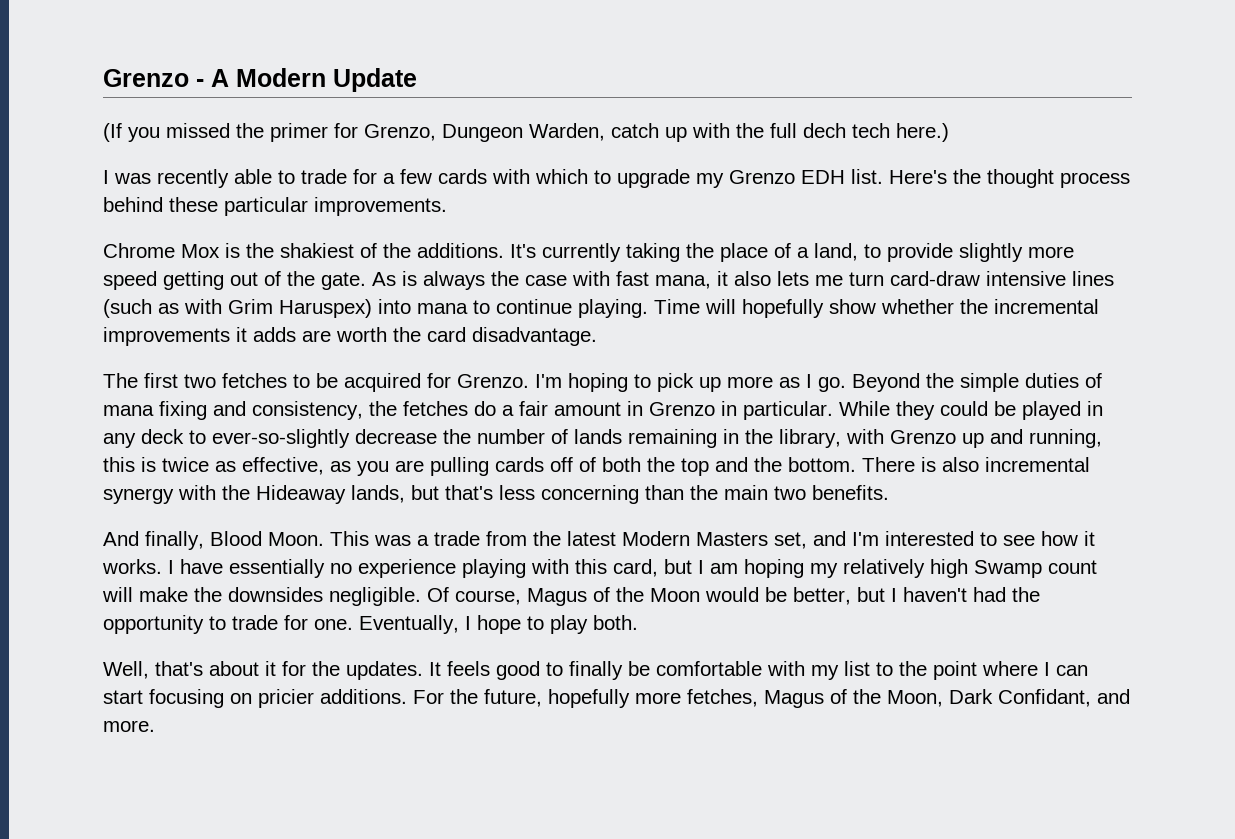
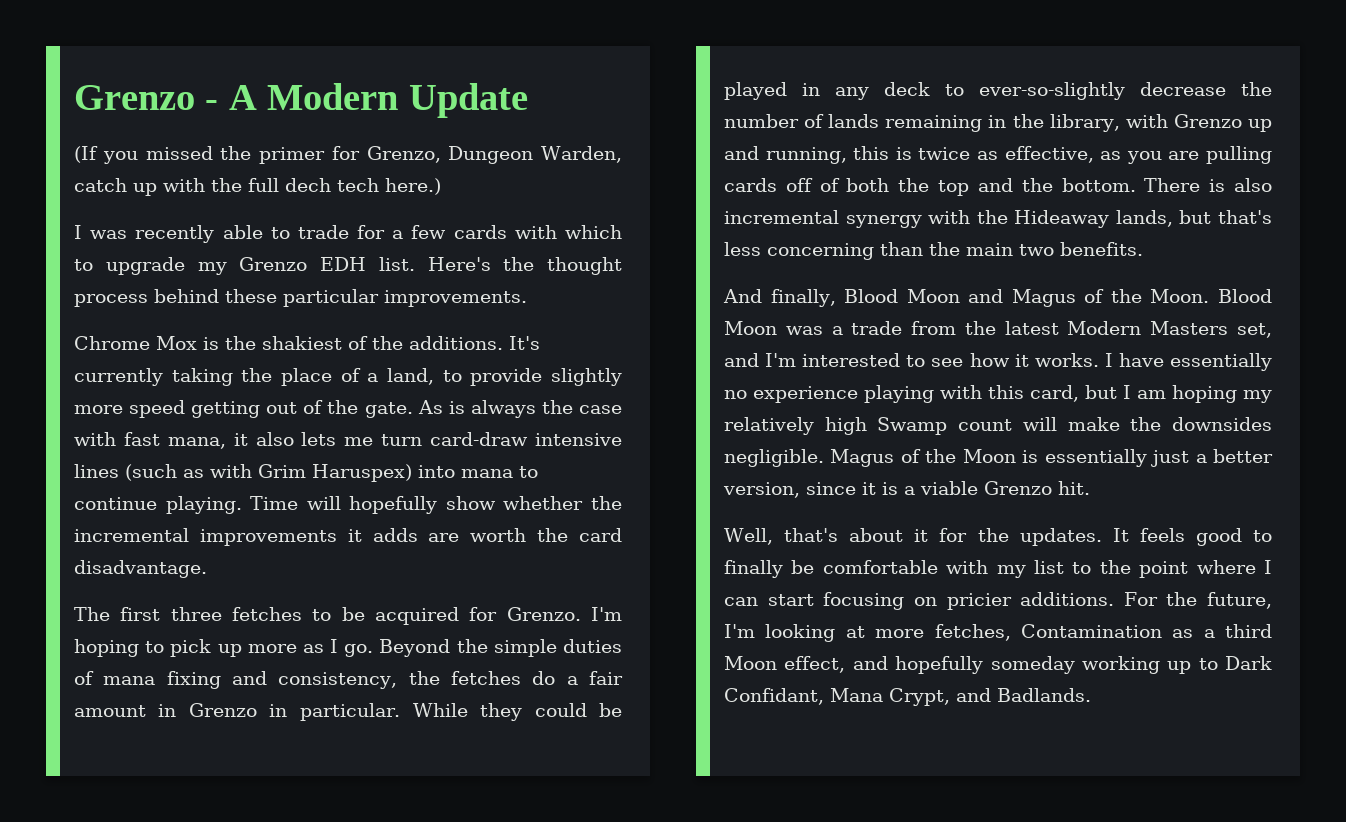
[184,374,216,388] two -> [170,607,222,621] three
[268,531,369,546] Moon. This -> [906,289,1272,307] [724,321,777,335] Moon and Magus of the Moon. Blood Moon
[427,587,521,605] Of course, -> (824, 458) none
[705,587,1040,605] [103,615,638,634] would be better, but I haven't had the opportunity to trade for one. Eventually, I hope to play both. -> [1022,449,1273,467] [723,481,1090,498] is essentially just a better version, since it is a viable Grenzo hit.
[548,689,1130,708] [103,720,155,732] hopefully more fetches, Magus of the Moon, Dark Confidant, and more. -> [724,624,1272,642] [724,656,1272,674] [724,688,1091,706] I'm looking at more fetches, Contamination as a third Moon effect, and hopefully someday working up to Dark Confidant, Mana Crypt, and Badlands.

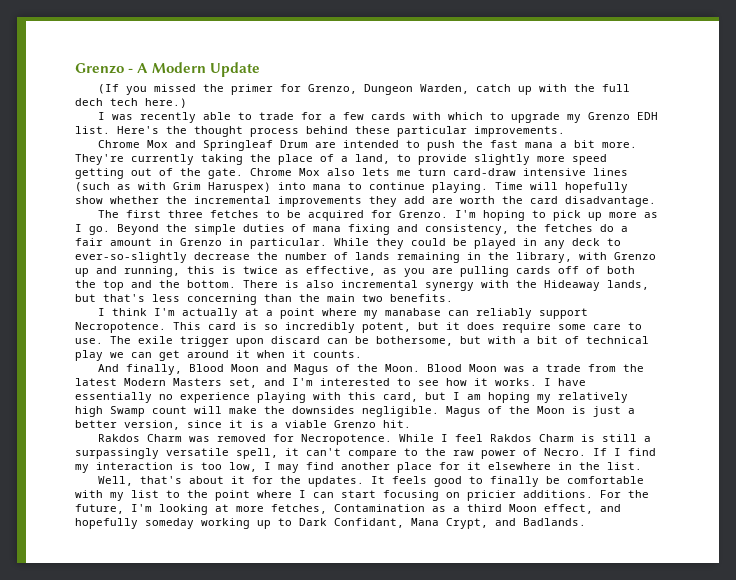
[203,336,540,350] is the shakiest of the additions. It's -> [175,140,638,151] [75,154,124,165] and Springleaf Drum are intended to push the fast mana a bit more. They're
[417,400,622,418] [74,432,248,449] As is always the case with fast mana, it -> [250,168,320,176] Chrome Mox
[347,528,418,542] it adds -> [369,196,425,207] they add
(1143, 249) none -> [98,308,589,319] [75,322,642,333] [75,336,649,347] [75,350,362,361] // I think I'm actually at a point where my manabase can reliably support Necropotence. This card is so incredibly potent, but it does require some care to use. The exile trigger upon discard can be bothersome, but with a bit of technical play we can get around it when it counts.
[1044,449,1147,467] essentially -> (586, 410) none
(1090, 488) none -> [98,434,652,445] [75,448,656,459] [75,462,642,473] // Rakdos Charm was removed for Necropotence. While I feel Rakdos Charm is still a surpassingly versatile spell, it can't compare to the raw power of Necro. If I find my interaction is too low, I may find another place for it elsewhere in the list.

